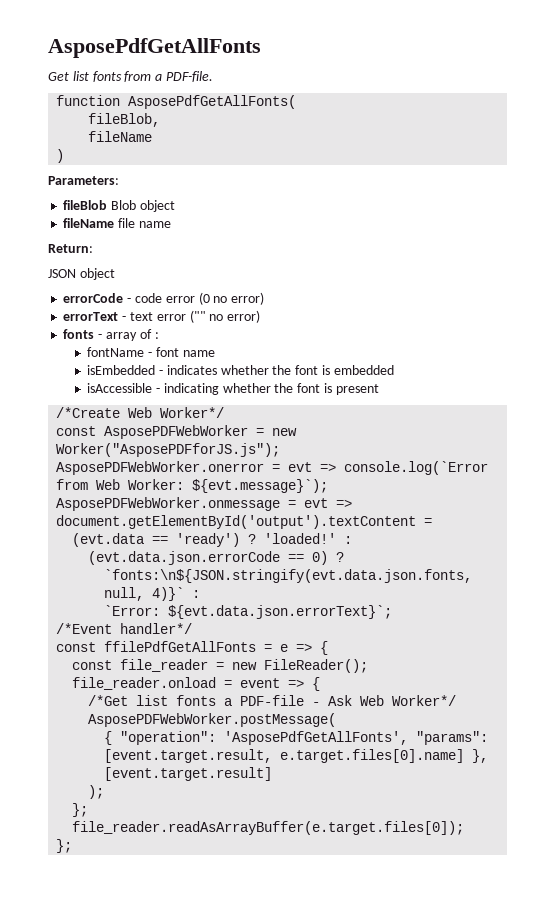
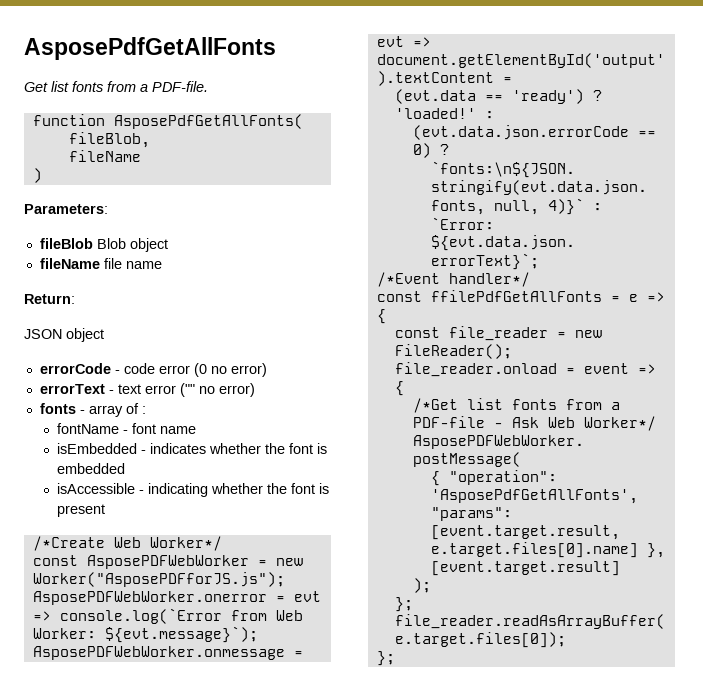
(217, 700) none -> [565,399,602,410] from

